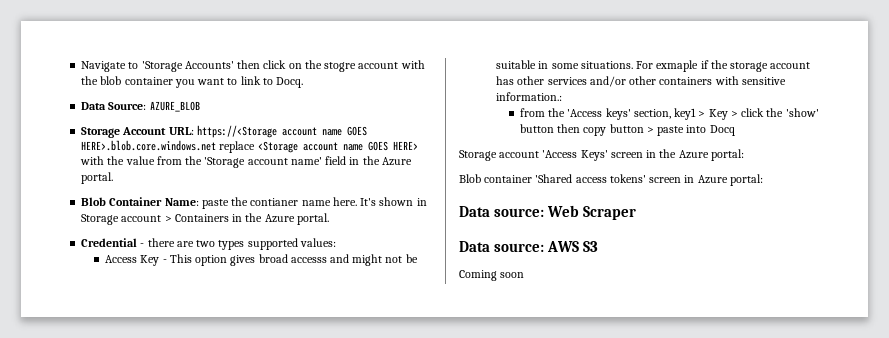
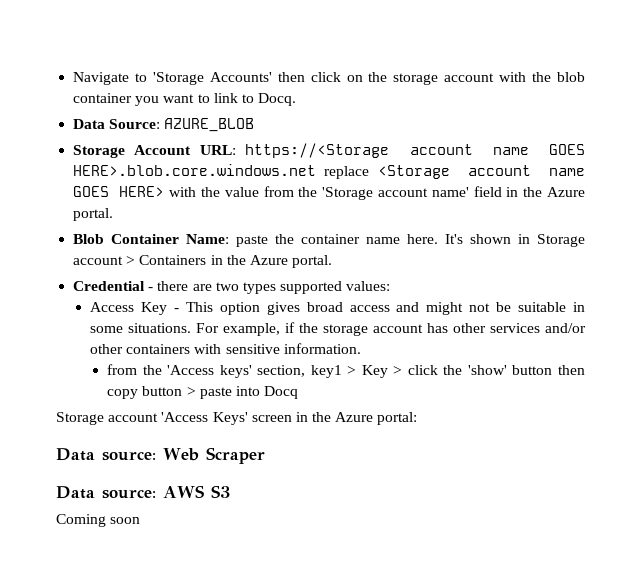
[324,62,357,72] stogre -> [393,73,439,85] storage
[250,198,299,206] contianer -> [301,234,361,244] container
[290,257,327,263] accesss -> [349,305,390,312] access
[656,60,699,72] exmaple -> [223,323,281,336] example,
[496,92,563,101] information.: -> [283,343,361,354] information.
[459,174,763,186] // Blob container 'Shared access tokens' screen in Azure portal: -> (418, 418) none

